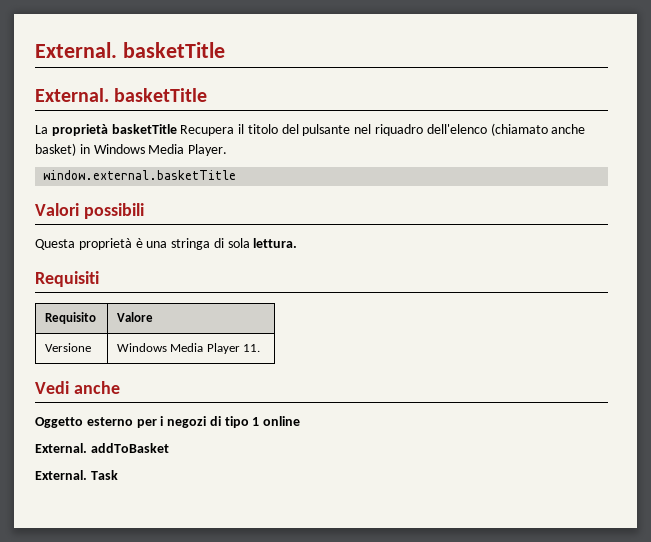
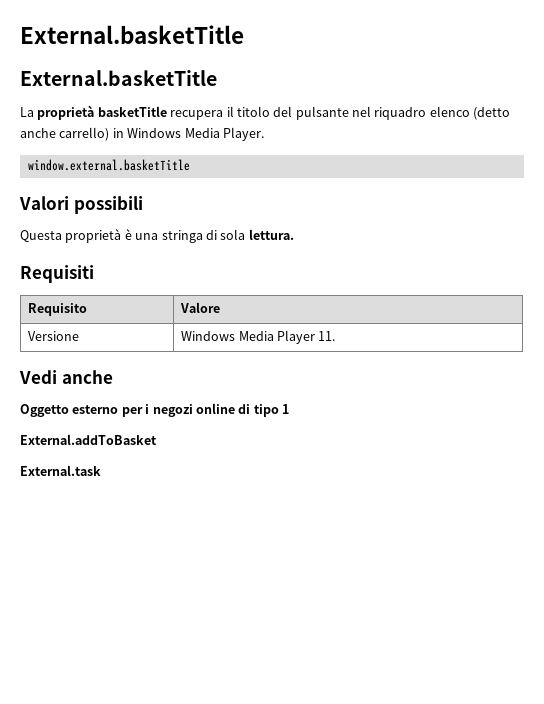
[35,42,225,58] [35,88,208,102] External. basketTitle // External. basketTitle -> [20,25,244,44] [20,70,217,86] External.basketTitle // External.basketTitle
[180,125,235,136] Recupera -> [170,110,224,120] recupera
[426,123,586,136] [35,143,76,156] dell'elenco (chiamato anche basket) -> [429,106,511,120] [20,127,110,141] elenco (detto anche carrello)
(207, 422) none -> [195,403,235,414] online
[263,416,301,426] [35,443,169,453] [35,470,118,480] online // External. addToBasket // External. Task -> [20,434,157,445] [20,465,101,476] // External.addToBasket // External.task

